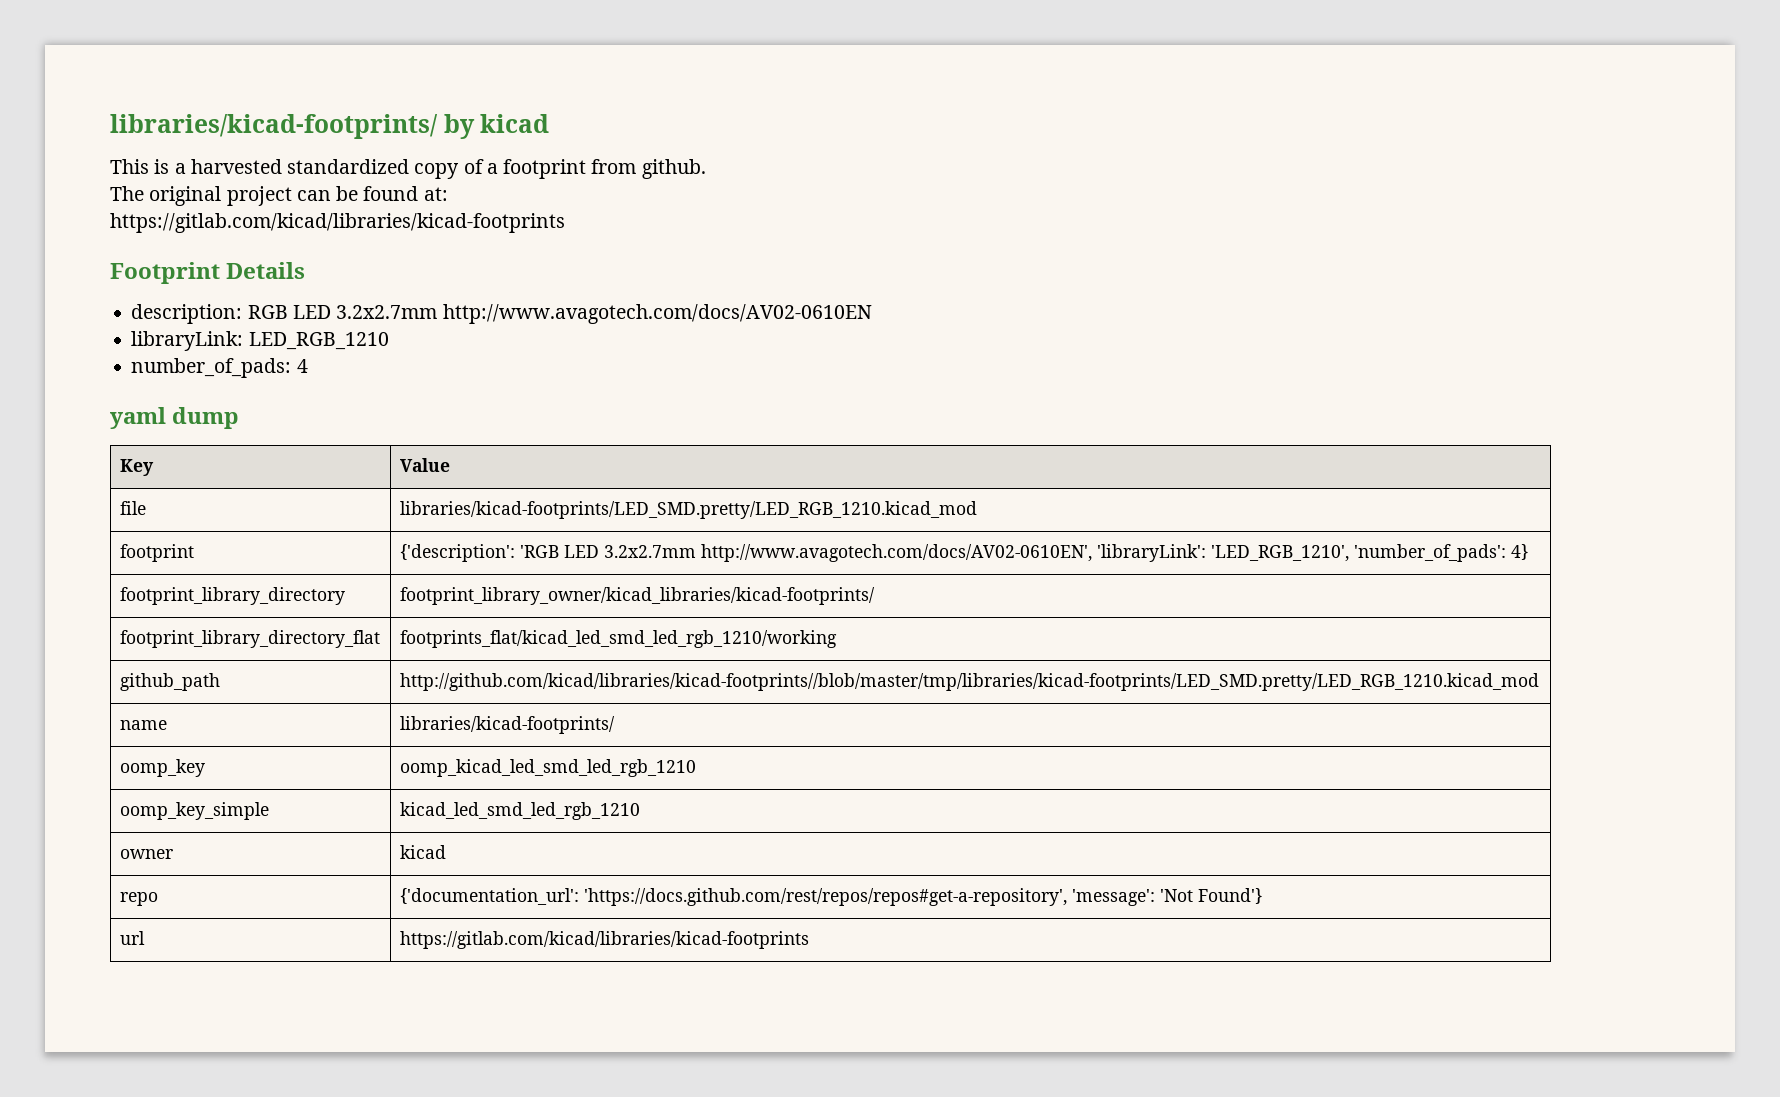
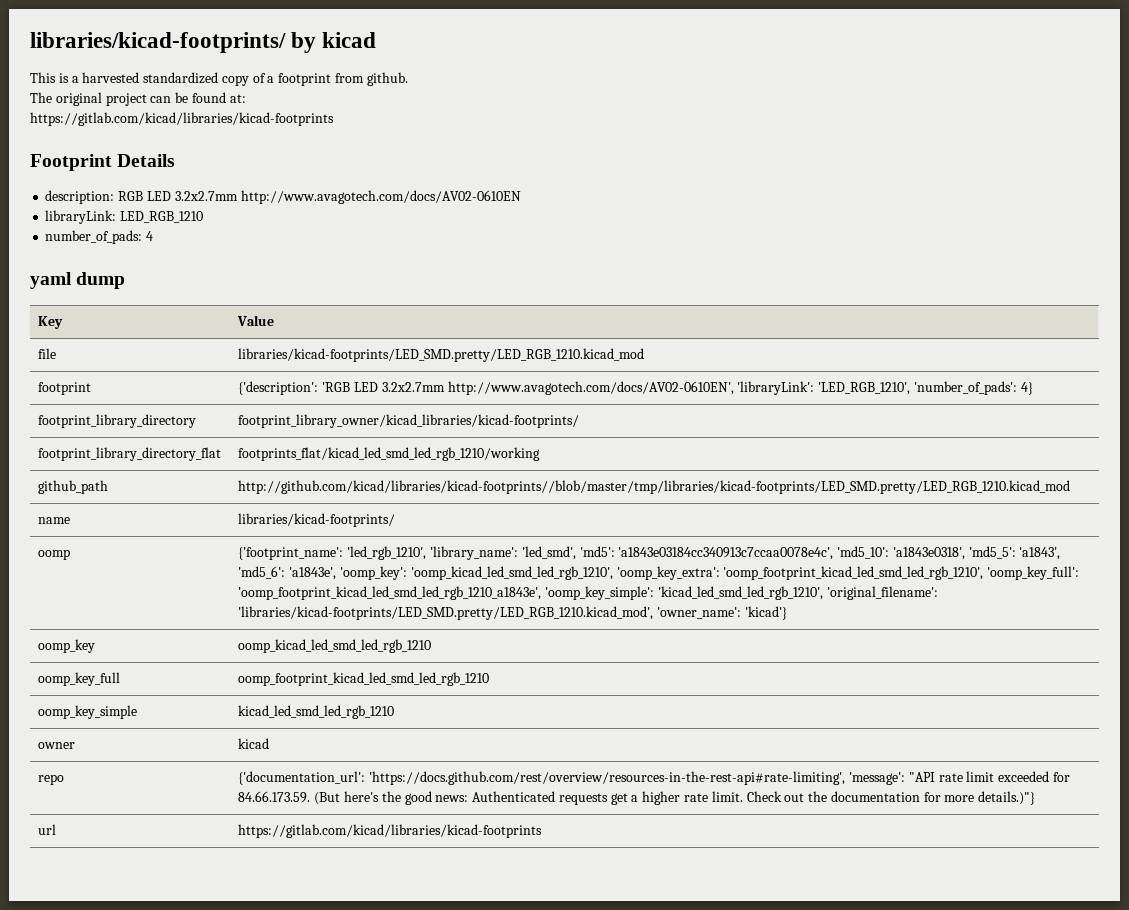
(615, 725) none -> [38,549,71,560] [238,546,1061,560] [238,566,1080,580] [238,586,938,600] [238,606,787,620] // oomp | {'footprint_name': 'led_rgb_1210', 'library_name': 'led_smd', 'md5': 'a1843e03184cc340913c7ccaa0078e4c', 'md5_10': 'a1843e0318', 'md5_5': 'a1843', 'md5_6': 'a1843e', 'oomp_key': 'oomp_kicad_led_smd_led_rgb_1210', 'oomp_key_extra': 'oomp_footprint_kicad_led_smd_led_rgb_1210', 'oomp_key_full': 'oomp_footprint_kicad_led_smd_led_rgb_1210_a1843e', 'oomp_key_simple': 'kicad_led_smd_led_rgb_1210', 'original_filename': 'libraries/kicad-footprints/LED_SMD.pretty/LED_RGB_1210.kicad_mod', 'owner_name': 'kicad'}
(696, 768) none -> [38,672,121,686] [238,672,490,686] // oomp_key_full | oomp_footprint_kicad_led_smd_led_rgb_1210
[583,888,1262,906] 'https://docs.github.com/rest/repos/repos#get-a-repository', 'message': 'Not Found'} -> [369,771,1070,785] [238,791,1036,805] 'https://docs.github.com/rest/overview/resources-in-the-rest-api#rate-limiting', 'message': "API rate limit exceeded for 84.66.173.59. (But here's the good news: Authenticated requests get a higher rate limit. Check out the documentation for more details.)"}

